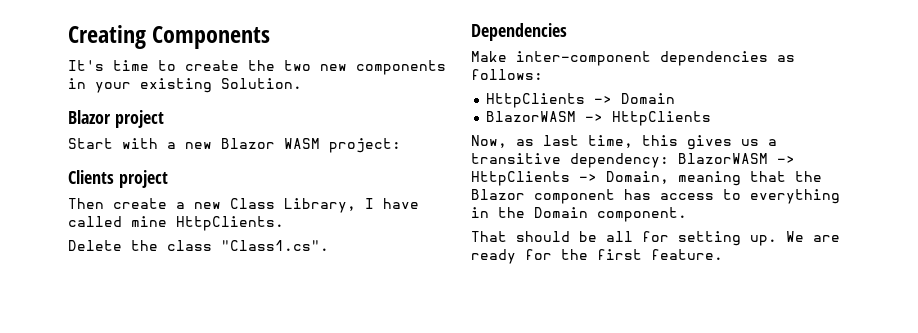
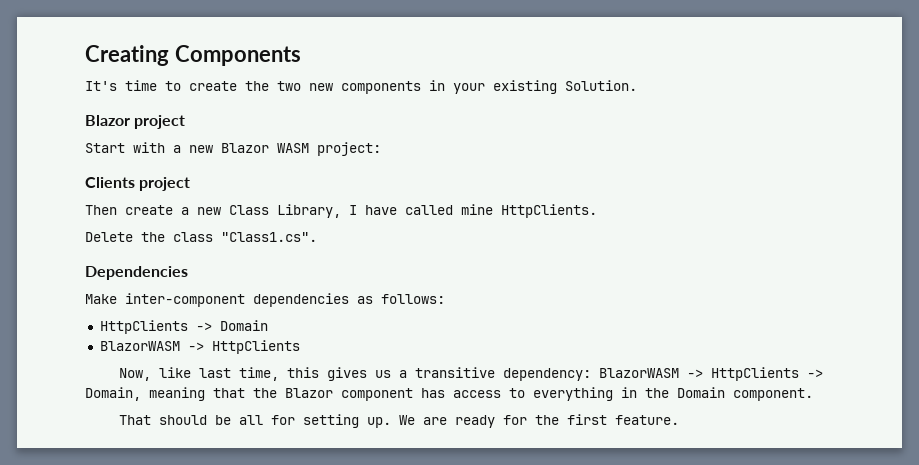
[516,139,534,146] as -> [158,367,191,378] like

